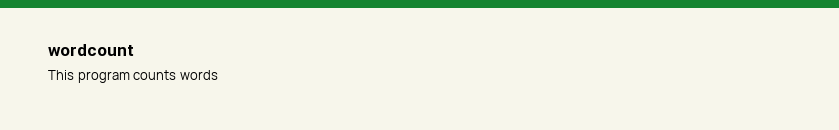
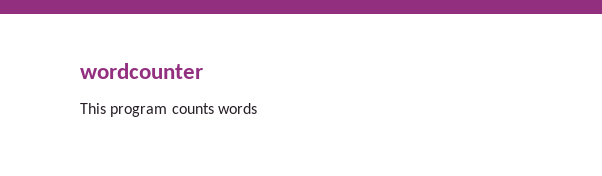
[48,44,134,56] wordcount -> [80,63,203,79] wordcounter

